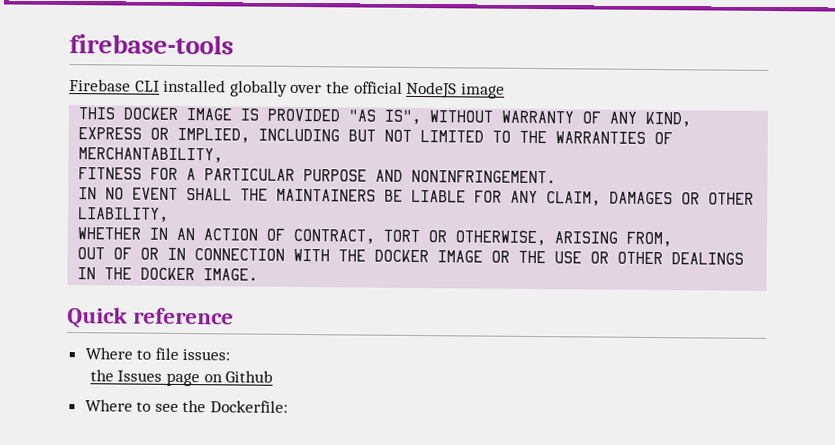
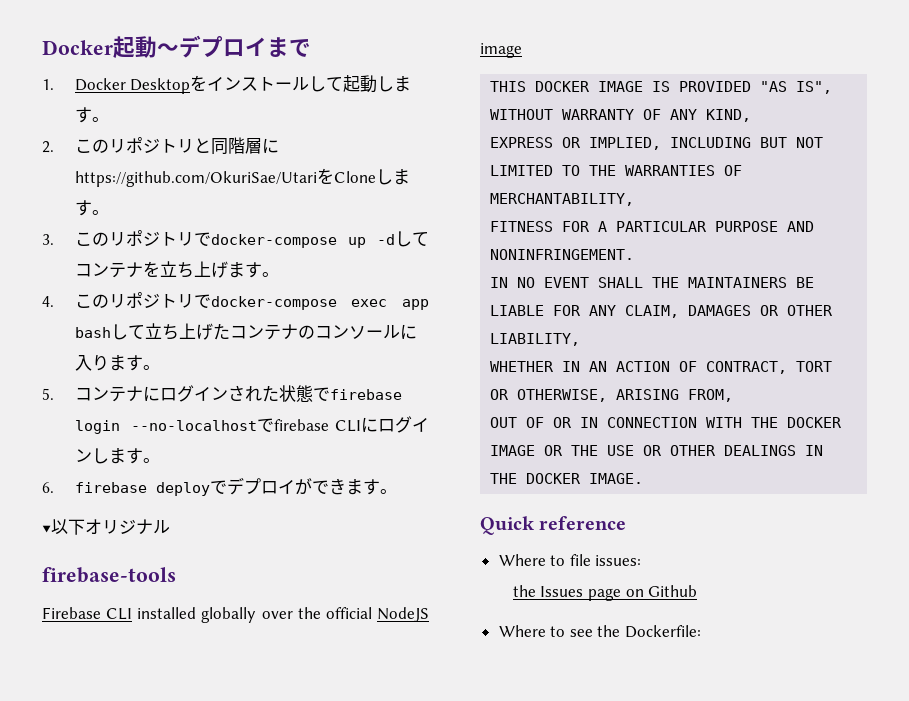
(69, 44) none -> [42,35,311,59] [42,75,412,94] [74,107,109,123] [42,137,279,155] [74,168,410,187] [74,200,109,216] [42,230,429,248] [74,261,279,278] [42,292,429,310] [74,323,417,340] [74,355,160,371] [42,385,402,402] [74,416,430,434] [74,448,160,464] [42,477,397,496] [42,519,170,535] Docker起動〜デプロイまで // 1. Docker Desktopをインストールして起動します。 // 2.このリポジトリと同階層にhttps://github.com/OkuriSae/UtariをCloneします。 // 3.このリポジトリでdocker-compose up -dしてコンテナを立ち上げます。 // 4.このリポジトリでdocker-compose exec app bashして立ち上げたコンテナのコンソールに入ります。 // 5.コンテナにログインされた状態でfirebase login --no-localhostでfirebase CLIにログインします。 // 6. firebase deployでデプロイができます。 // ▼以下オリジナル //

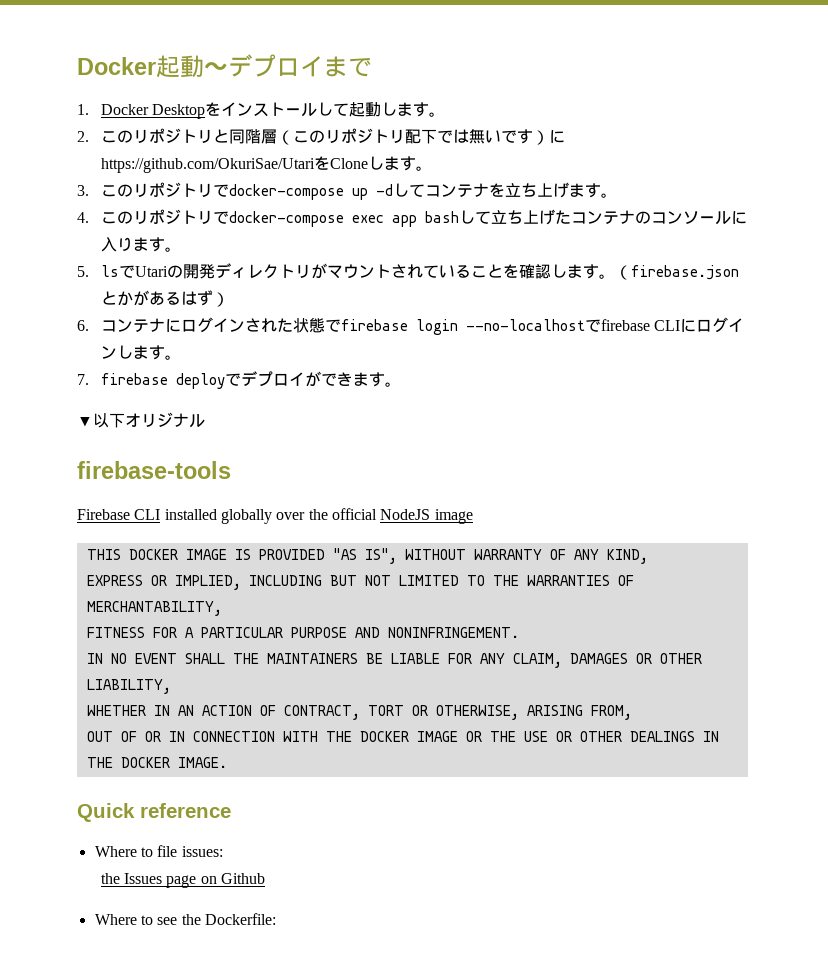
(262, 146) none -> [276,128,549,145] （このリポジトリ配下では無いです）
(54, 394) none -> [100,263,739,280] [100,290,229,307] [77,320,89,331] lsでUtariの開発ディレクトリがマウントされていることを確認します。（firebase.jsonとかがあるはず） // 6.
[42,482,54,493] 6. -> [77,374,89,385] 7.

